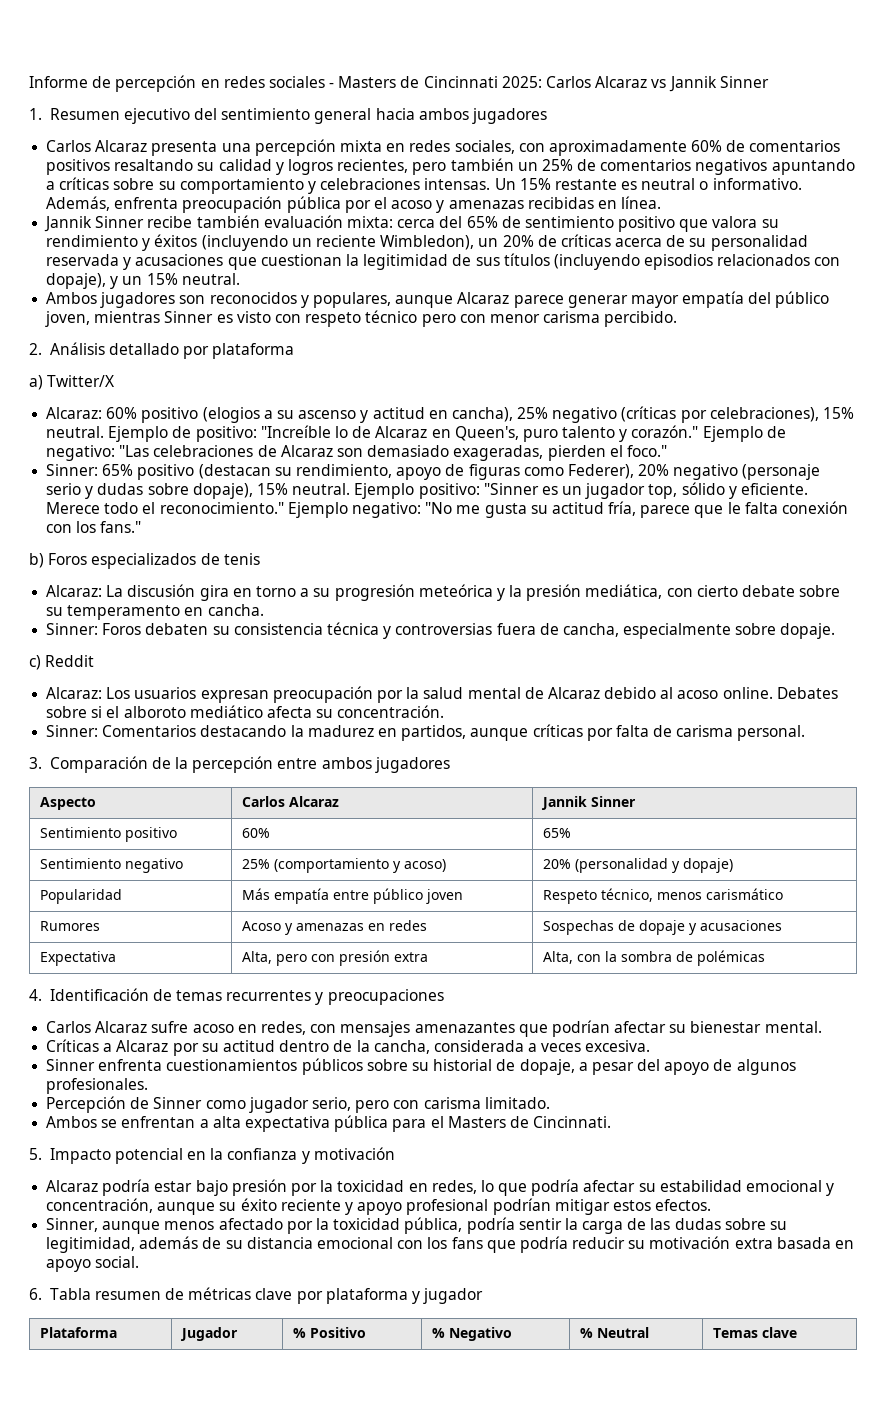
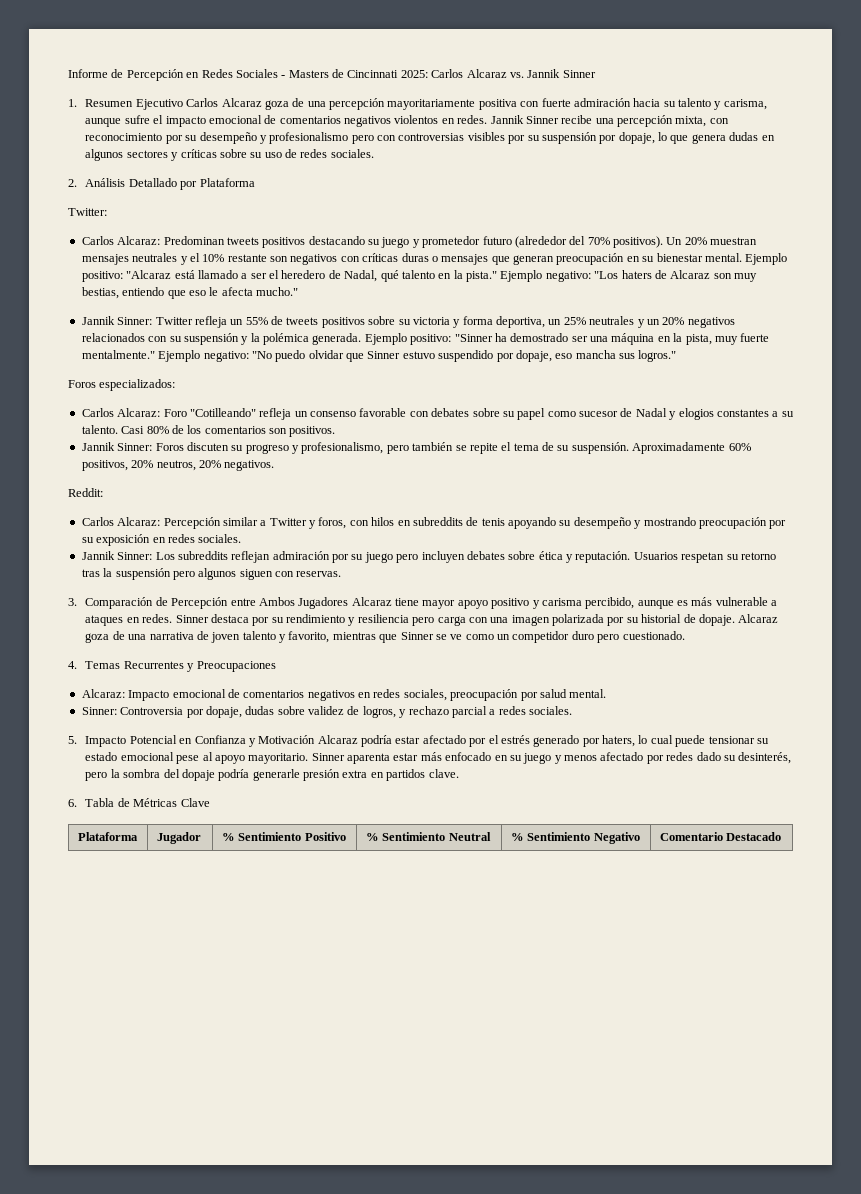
[115,75,325,92] percepción en redes sociales -> [126,69,278,81] Percepción en Redes Sociales
[651,79,667,88] vs -> [509,72,524,78] vs.
[123,108,548,124] [46,139,841,156] [46,158,855,175] [46,177,802,194] [46,196,662,213] [44,215,779,232] [46,234,808,251] [46,253,841,270] [46,273,240,289] [46,291,830,308] [45,310,678,327] [29,342,295,359] [29,375,116,390] [46,406,855,423] [46,425,786,442] [46,445,667,461] [46,464,821,480] [46,482,809,499] [46,501,849,518] [46,521,142,533] [29,553,260,569] [46,584,841,601] [46,604,264,620] [46,622,836,639] [29,655,95,670] [46,686,838,703] [46,705,445,718] [46,724,806,741] [29,756,450,773] [40,797,97,810] [242,796,340,807] [541,796,637,810] [40,827,178,842] [242,828,271,838] [543,828,572,838] [40,858,184,873] [242,858,447,873] [543,858,734,873] [40,889,123,904] [242,888,464,904] [543,888,784,904] [40,921,101,931] [242,920,428,935] [543,920,783,935] [40,951,117,966] [242,950,429,966] [543,950,766,966] [29,988,444,1005] [46,1020,822,1037] [46,1039,651,1056] [46,1058,796,1075] [46,1078,149,1094] [46,1096,550,1113] [46,1115,612,1132] [29,1147,395,1164] [46,1179,835,1196] [46,1198,712,1215] [46,1217,788,1234] [46,1236,855,1253] [46,1256,140,1272] [29,1287,484,1304] ejecutivo del sentimiento general hacia ambos jugadores // Carlos Alcaraz presenta una percepción mixta en redes sociales, con aproximadamente 60% de comentarios positivos resaltando su calidad y logros recientes, pero también un 25% de comentarios negativos apuntando a críticas sobre su comportamiento y celebraciones intensas. Un 15% restante es neutral o informativo. Además, enfrenta preocupación pública por el acoso y amenazas recibidas en línea. // Jannik Sinner recibe también evaluación mixta: cerca del 65% de sentimiento positivo que valora su rendimiento y éxitos (incluyendo un reciente Wimbledon), un 20% de críticas acerca de su personalidad reservada y acusaciones que cuestionan la legitimidad de sus títulos (incluyendo episodios relacionados con dopaje), y un 15% neutral. // Ambos jugadores son reconocidos y populares, aunque Alcaraz parece generar mayor empatía del público joven, mientras Sinner es visto con respeto técnico pero con menor carisma percibido. // 2. Análisis detallado por plataforma // a) Twitter/X // Alcaraz: 60% positivo (elogios a su ascenso y actitud en cancha), 25% negativo (críticas por celebraciones), 15% neutral. Ejemplo de positivo: "Increíble lo de Alcaraz en Queen's, puro talento y corazón." Ejemplo de negativo: "Las celebraciones de Alcaraz son demasiado exageradas, pierden el foco." // Sinner: 65% positivo (destacan su rendimiento, apoyo de figuras como Federer), 20% negativo (personaje serio y dudas sobre dopaje), 15% neutral. Ejemplo positivo: "Sinner es un jugador top, sólido y eficiente. Merece todo el reconocimiento." Ejemplo negativo: "No me gusta su actitud fría, parece que le falta conexión con los fans." // b) Foros especializados de tenis // Alcaraz: La discusión gira en torno a su progresión meteórica y la presión mediática, con cierto debate sobre su temperamento en cancha. // Sinner: Foros debaten su consistencia técnica y controversias fuera de cancha, especialmente sobre dopaje. // c) Reddit // Alcaraz: Los usuarios expresan preocupación por la salud mental de Alcaraz debido al acoso online. Debates sobre si el alboroto mediático afecta su concentración. // Sinner: Comentarios destacando la madurez en partidos, aunque críticas por falta de carisma personal. // 3. Comparación de la percepción entre ambos jugadores // Aspecto | Carlos Alcaraz | Jannik Sinner // Sentimiento positivo | 60% | 65% // Sentimiento negativo | 25% (comportamiento y acoso) | 20% (personalidad y dopaje) // Popularidad | Más empatía entre público joven | Respeto técnico, menos carismático // Rumores | Acoso y amenazas en redes | Sospechas de dopaje y acusaciones // Expectativa | Alta, pero con presión extra | Alta, con la sombra de polémicas // 4. Identificación de temas recurrentes y preocupaciones // Carlos Alcaraz sufre acoso en redes, con mensajes amenazantes que podrían afectar su bienestar mental. // Críticas a Alcaraz por su actitud dentro de la cancha, considerada a veces excesiva. // Sinner enfrenta cuestionamientos públicos sobre su historial de dopaje, a pesar del apoyo de algunos profesionales. // Percepción de Sinner como jugador serio, pero con carisma limitado. // Ambos se enfrentan a alta expectativa pública para el Masters de Cincinnati. // 5. Impacto potencial en la confianza y motivación // Alcaraz podría estar bajo presión por la toxicidad en redes, lo que podría afectar su estabilidad emocional y concentración, aunque su éxito reciente y apoyo profesional podrían mitigar estos efectos. // Sinner, aunque menos afectado por la toxicidad pública, podría sentir la carga de las dudas sobre su legitimidad, además de su distancia emocional con los fans que podría reducir su motivación extra basada en apoyo social. // 6. Tabla resumen de métricas clave por plataforma y jugador -> [135,98,767,110] [85,115,729,127] [85,132,775,144] [85,149,374,161] [68,178,255,190] [68,208,107,216] [81,236,758,248] [81,253,788,265] [81,270,757,282] [81,287,298,299] [81,316,735,328] [81,333,770,345] [81,350,677,362] [68,379,176,391] [81,408,794,420] [81,425,336,437] [81,442,751,454] [81,460,275,471] [68,488,103,497] [81,517,787,529] [81,534,242,546] [81,551,776,563] [81,568,342,580] [68,597,778,609] [85,614,779,626] [85,631,685,643] [68,661,276,672] [81,689,607,701] [81,706,572,718] [68,735,769,747] [85,752,792,764] [85,769,459,781] [68,798,210,807] Ejecutivo Carlos Alcaraz goza de una percepción mayoritariamente positiva con fuerte admiración hacia su talento y carisma, aunque sufre el impacto emocional de comentarios negativos violentos en redes. Jannik Sinner recibe una percepción mixta, con reconocimiento por su desempeño y profesionalismo pero con controversias visibles por su suspensión por dopaje, lo que genera dudas en algunos sectores y críticas sobre su uso de redes sociales. // 2. Análisis Detallado por Plataforma // Twitter: // Carlos Alcaraz: Predominan tweets positivos destacando su juego y prometedor futuro (alrededor del 70% positivos). Un 20% muestran mensajes neutrales y el 10% restante son negativos con críticas duras o mensajes que generan preocupación en su bienestar mental. Ejemplo positivo: "Alcaraz está llamado a ser el heredero de Nadal, qué talento en la pista." Ejemplo negativo: "Los haters de Alcaraz son muy bestias, entiendo que eso le afecta mucho." // Jannik Sinner: Twitter refleja un 55% de tweets positivos sobre su victoria y forma deportiva, un 25% neutrales y un 20% negativos relacionados con su suspensión y la polémica generada. Ejemplo positivo: "Sinner ha demostrado ser una máquina en la pista, muy fuerte mentalmente." Ejemplo negativo: "No puedo olvidar que Sinner estuvo suspendido por dopaje, eso mancha sus logros." // Foros especializados: // Carlos Alcaraz: Foro "Cotilleando" refleja un consenso favorable con debates sobre su papel como sucesor de Nadal y elogios constantes a su talento. Casi 80% de los comentarios son positivos. // Jannik Sinner: Foros discuten su progreso y profesionalismo, pero también se repite el tema de su suspensión. Aproximadamente 60% positivos, 20% neutros, 20% negativos. // Reddit: // Carlos Alcaraz: Percepción similar a Twitter y foros, con hilos en subreddits de tenis apoyando su desempeño y mostrando preocupación por su exposición en redes sociales. // Jannik Sinner: Los subreddits reflejan admiración por su juego pero incluyen debates sobre ética y reputación. Usuarios respetan su retorno tras la suspensión pero algunos siguen con reservas. // 3. Comparación de Percepción entre Ambos Jugadores Alcaraz tiene mayor apoyo positivo y carisma percibido, aunque es más vulnerable a ataques en redes. Sinner destaca por su rendimiento y resiliencia pero carga con una imagen polarizada por su historial de dopaje. Alcaraz goza de una narrativa de joven talento y favorito, mientras que Sinner se ve como un competidor duro pero cuestionado. // 4. Temas Recurrentes y Preocupaciones // Alcaraz: Impacto emocional de comentarios negativos en redes sociales, preocupación por salud mental. // Sinner: Controversia por dopaje, dudas sobre validez de logros, y rechazo parcial a redes sociales. // 5. Impacto Potencial en Confianza y Motivación Alcaraz podría estar afectado por el estrés generado por haters, lo cual puede tensionar su estado emocional pese al apoyo mayoritario. Sinner aparenta estar más enfocado en su juego y menos afectado por redes dado su desinterés, pero la sombra del dopaje podría generarle presión extra en partidos clave. // 6. Tabla de Métricas Clave
(307, 1333) none -> [238,832,302,841] Sentimiento
[449,1327,513,1341] [580,1327,650,1338] [713,1327,798,1338] Negativo | % Neutral | Temas clave -> [382,832,491,841] [510,832,640,844] [659,832,782,841] Sentimiento Neutral | % Sentimiento Negativo | Comentario Destacado

